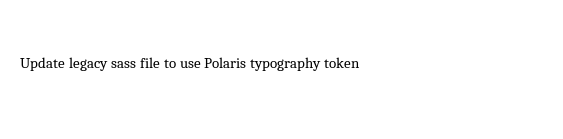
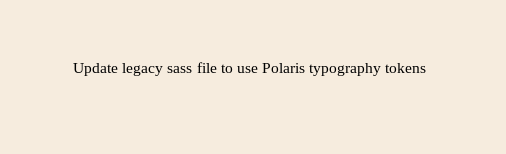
[324,57,361,68] token -> [385,63,427,73] tokens

